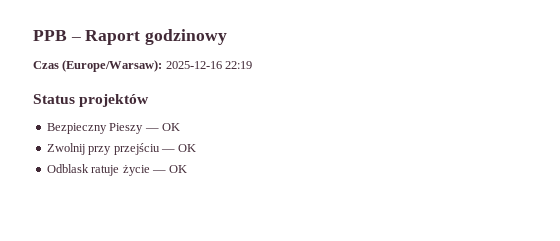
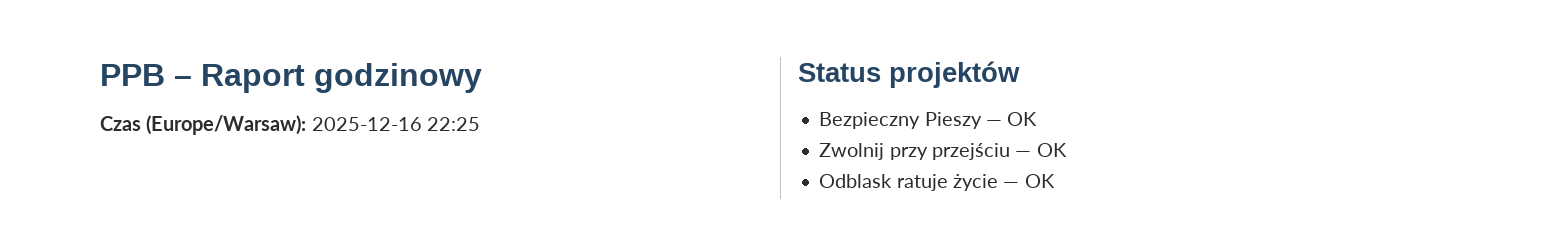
[225,61,253,69] 22:19 -> [426,117,480,131] 22:25

